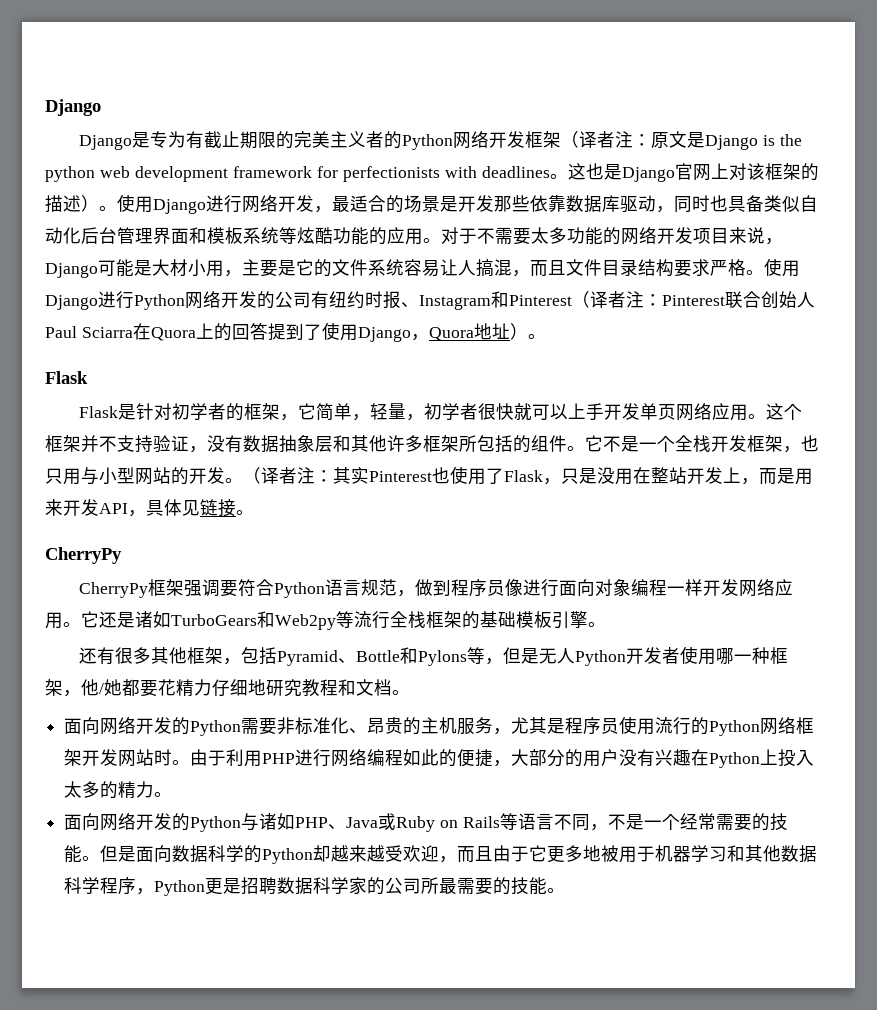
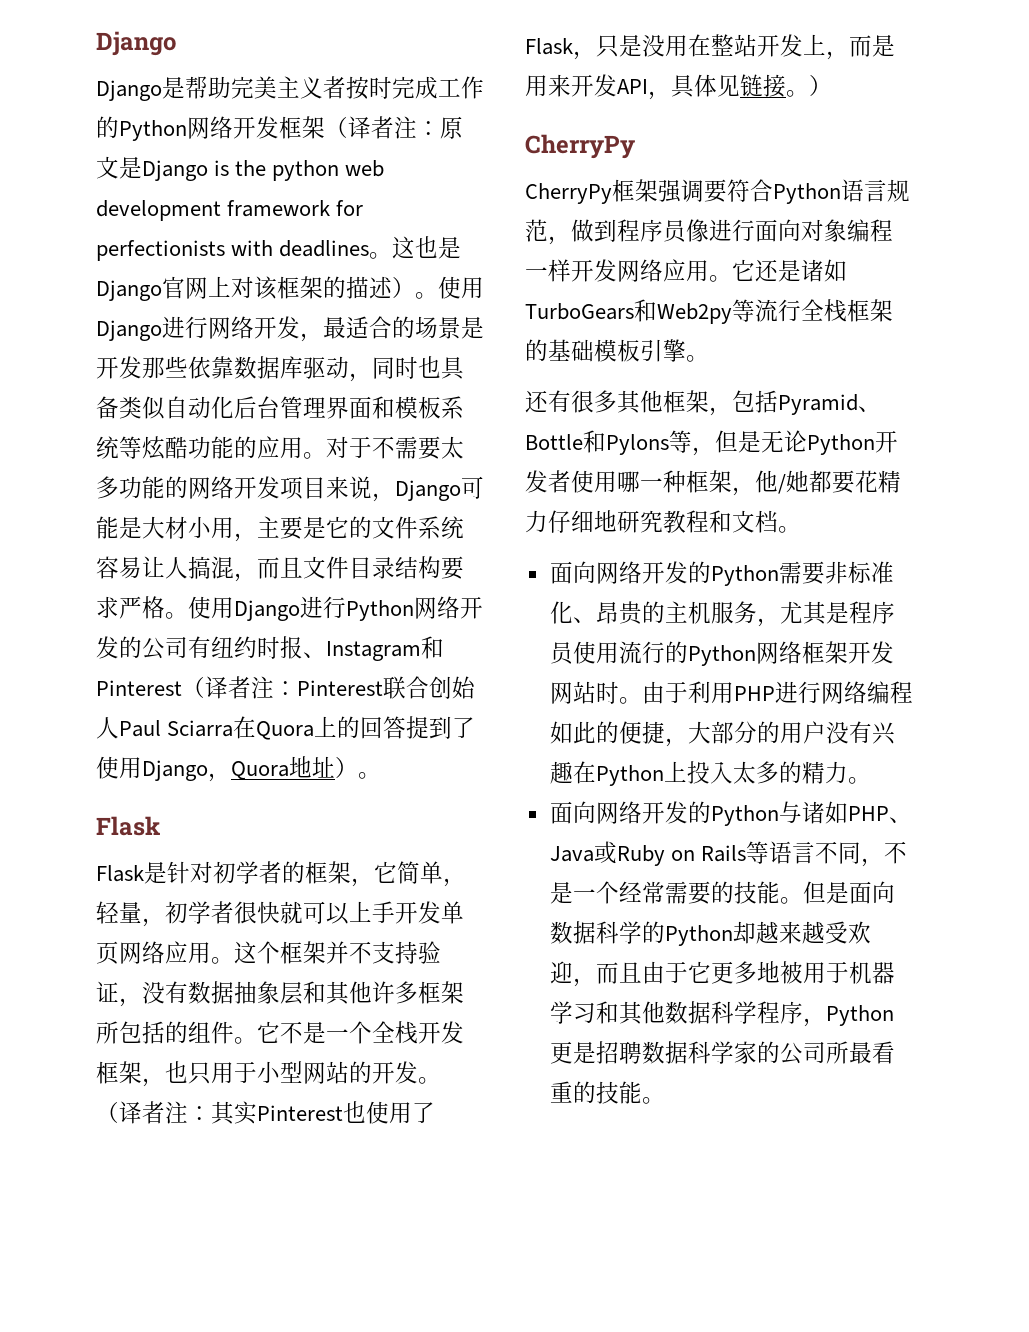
[150,131,385,149] 专为有截止期限的完美主义者 -> [185,76,484,100] 帮助完美主义者按时完成工作
[81,467,99,485] 与 -> [234,1061,257,1083] 于
(254, 512) none -> [809,74,832,96] ）
[557,648,576,664] 人 -> [784,430,807,452] 论
[457,877,494,895] 需要 -> [871,1041,895,1064] [549,1081,573,1103] 看重

